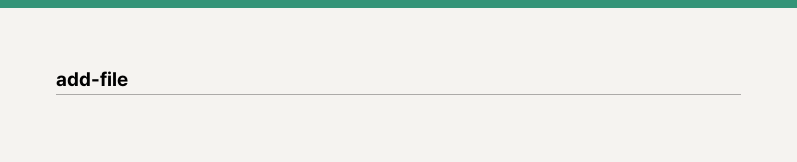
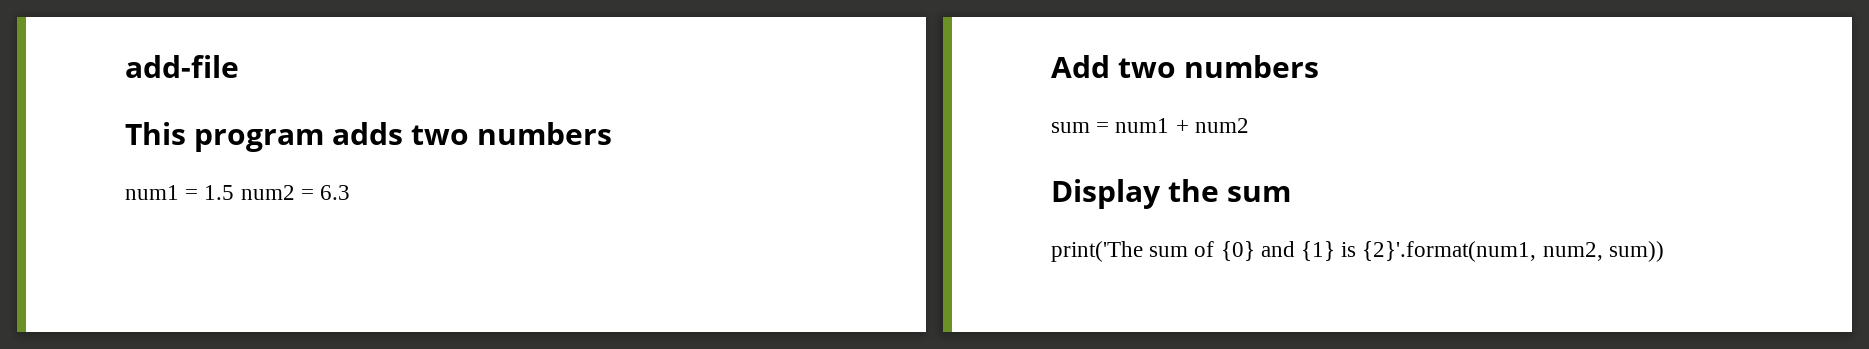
(128, 79) none -> [125,122,612,152] [125,185,351,200] [1051,55,1319,78] [1051,118,1249,133] [1051,179,1291,209] [1051,241,1664,262] // This program adds two numbers // num1 = 1.5 num2 = 6.3 // Add two numbers // sum = num1 + num2 // Display the sum // print('The sum of {0} and {1} is {2}'.format(num1, num2, sum))

